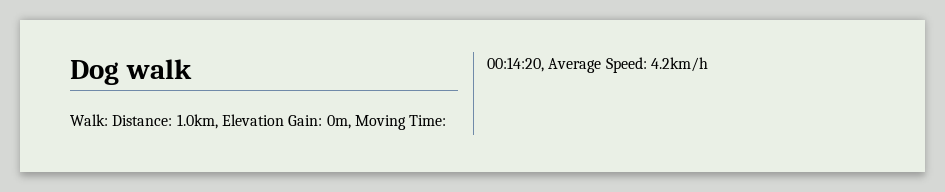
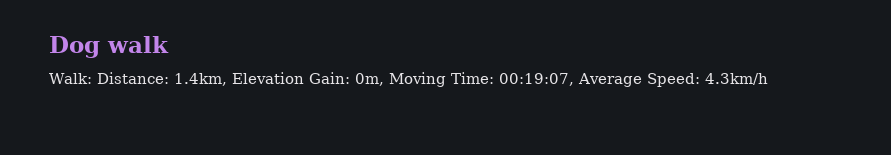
[176,114,218,129] 1.0km, -> [173,73,227,86] 1.4km,
[487,57,544,72] 00:14:20, -> [498,73,574,86] 00:19:07,
[650,57,708,72] 4.2km/h -> [704,73,768,85] 4.3km/h

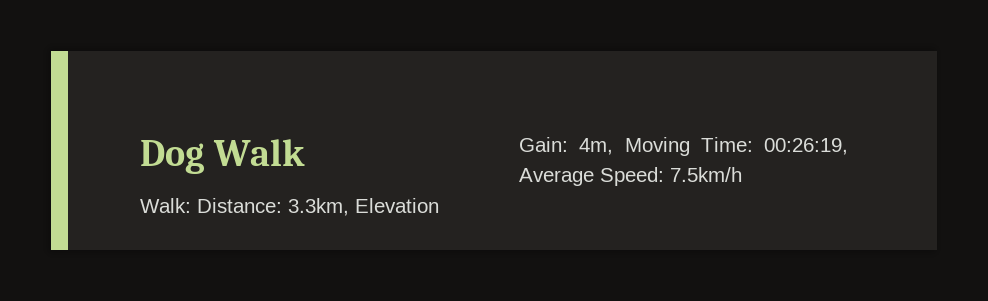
[107,36,169,53] walk -> [213,139,306,166] Walk
[173,73,227,86] 1.4km, -> [288,198,349,216] 3.3km,
[354,73,384,86] 0m, -> [579,138,614,155] 4m,
[498,73,574,86] 00:19:07, -> [764,138,848,155] 00:26:19,
[704,73,768,85] 4.3km/h -> [670,167,742,182] 7.5km/h

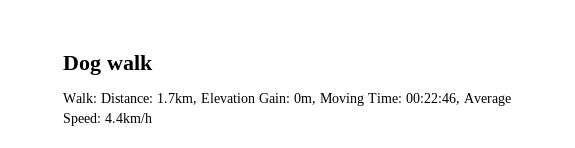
[213,139,306,166] Walk -> [107,55,153,70] walk
[288,198,349,216] 3.3km, -> [157,93,197,105] 1.7km,
[579,138,614,155] 4m, -> [294,93,316,105] 0m,
[764,138,848,155] 00:26:19, -> [406,93,460,105] 00:22:46,
[670,167,742,182] 7.5km/h -> [105,113,152,123] 4.4km/h

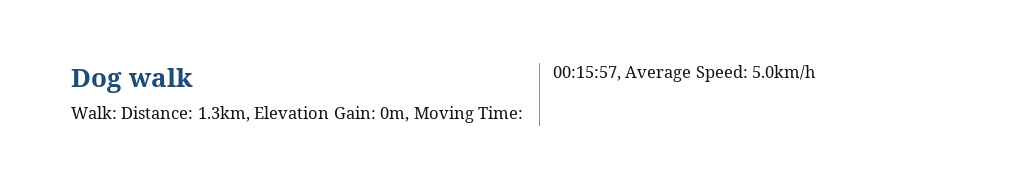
[157,93,197,105] 1.7km, -> [197,106,250,122] 1.3km,
[406,93,460,105] 00:22:46, -> [553,66,621,81] 00:15:57,
[105,113,152,123] 4.4km/h -> [752,65,817,80] 5.0km/h

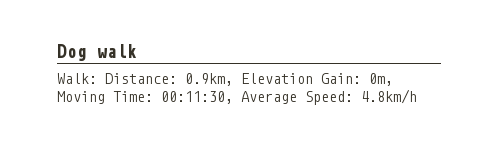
[197,106,250,122] 1.3km, -> [185,73,233,86] 0.9km,
[553,66,621,81] 00:15:57, -> [161,91,233,104] 00:11:30,
[752,65,817,80] 5.0km/h -> [361,89,417,104] 4.8km/h

